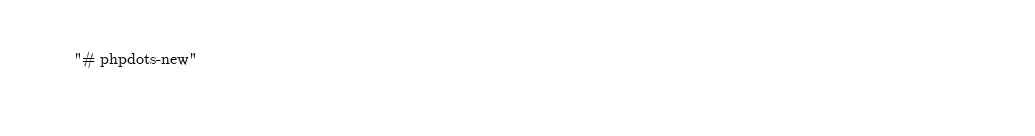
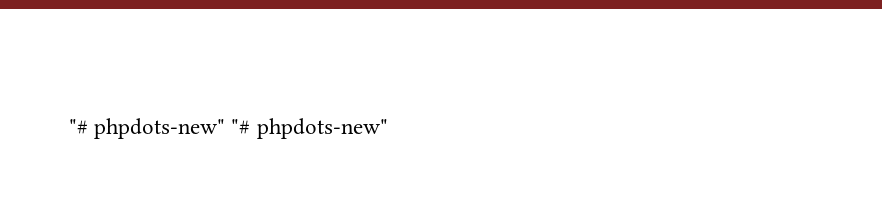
[74,50,197,70] "# phpdots-new" -> [69,118,388,139] "# phpdots-new" "# phpdots-new"

